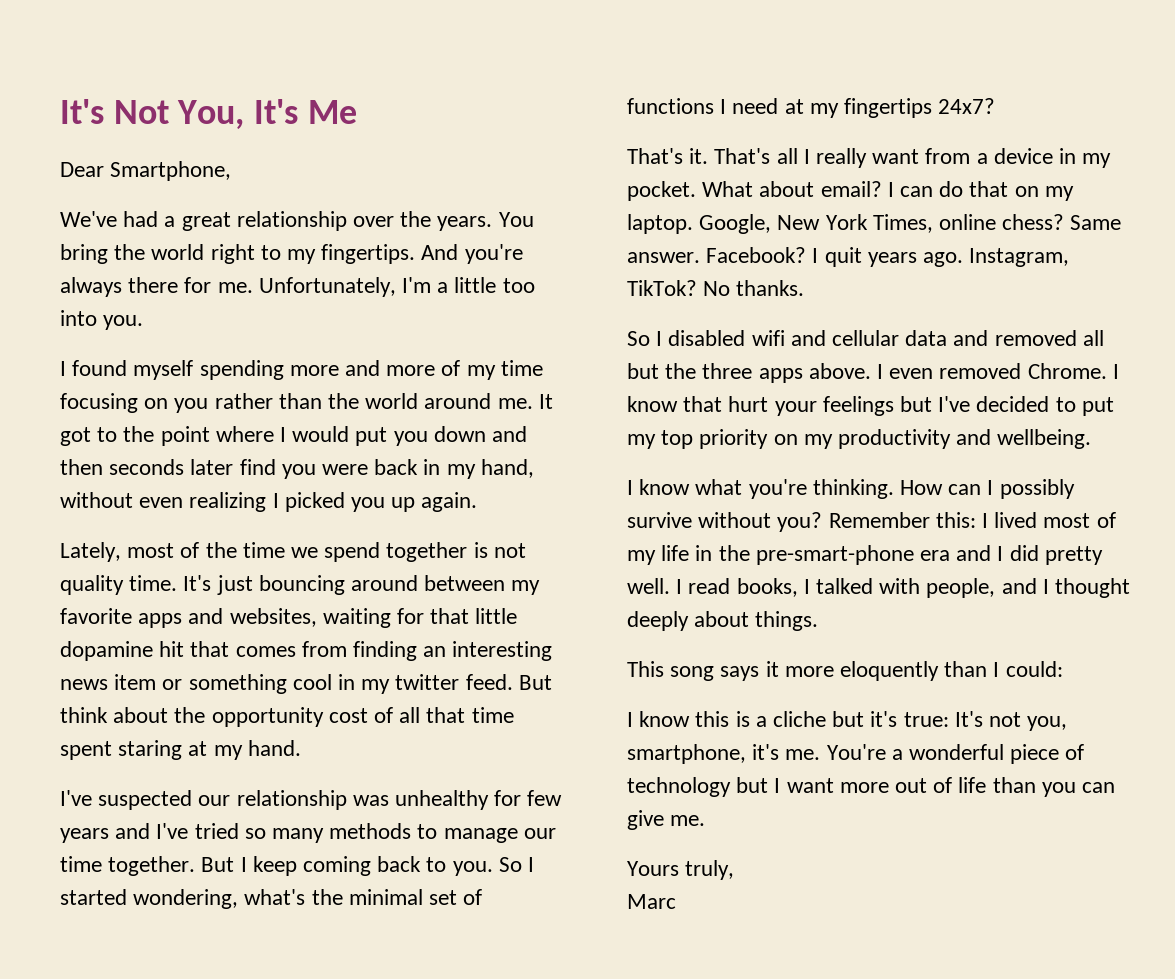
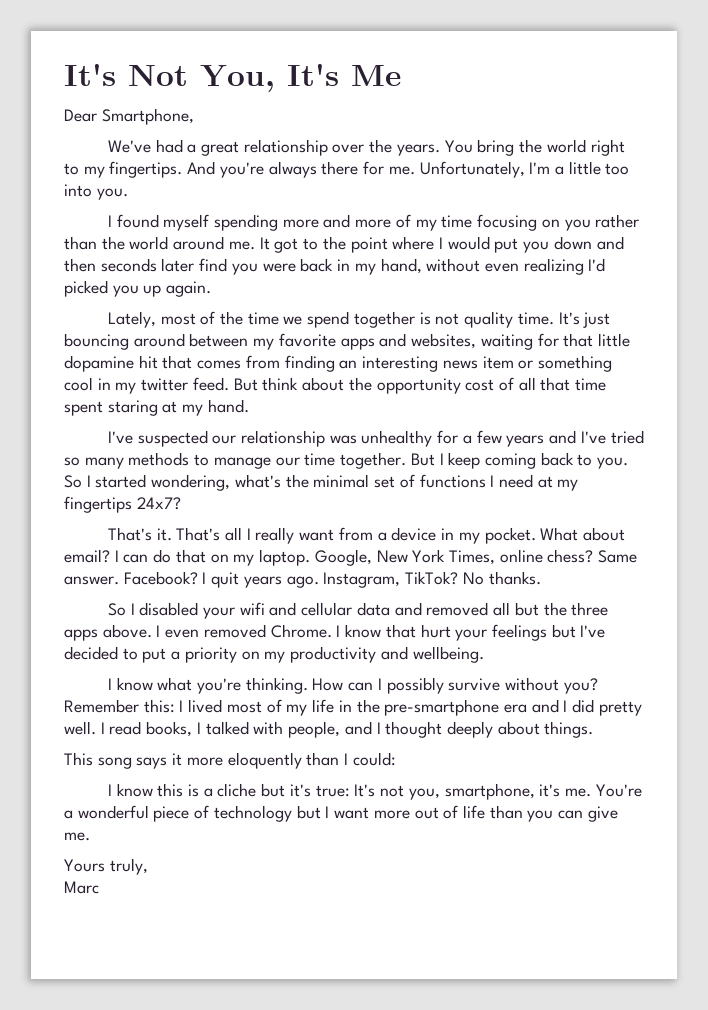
[272,493,279,508] I -> [588,258,606,272] I'd
(522, 798) none -> [462,435,472,444] a
(746, 338) none -> [203,607,236,619] your
[627,430,694,449] my top -> [171,651,181,660] a
[755,545,914,565] pre-smart-phone -> [384,699,500,716] pre-smartphone

